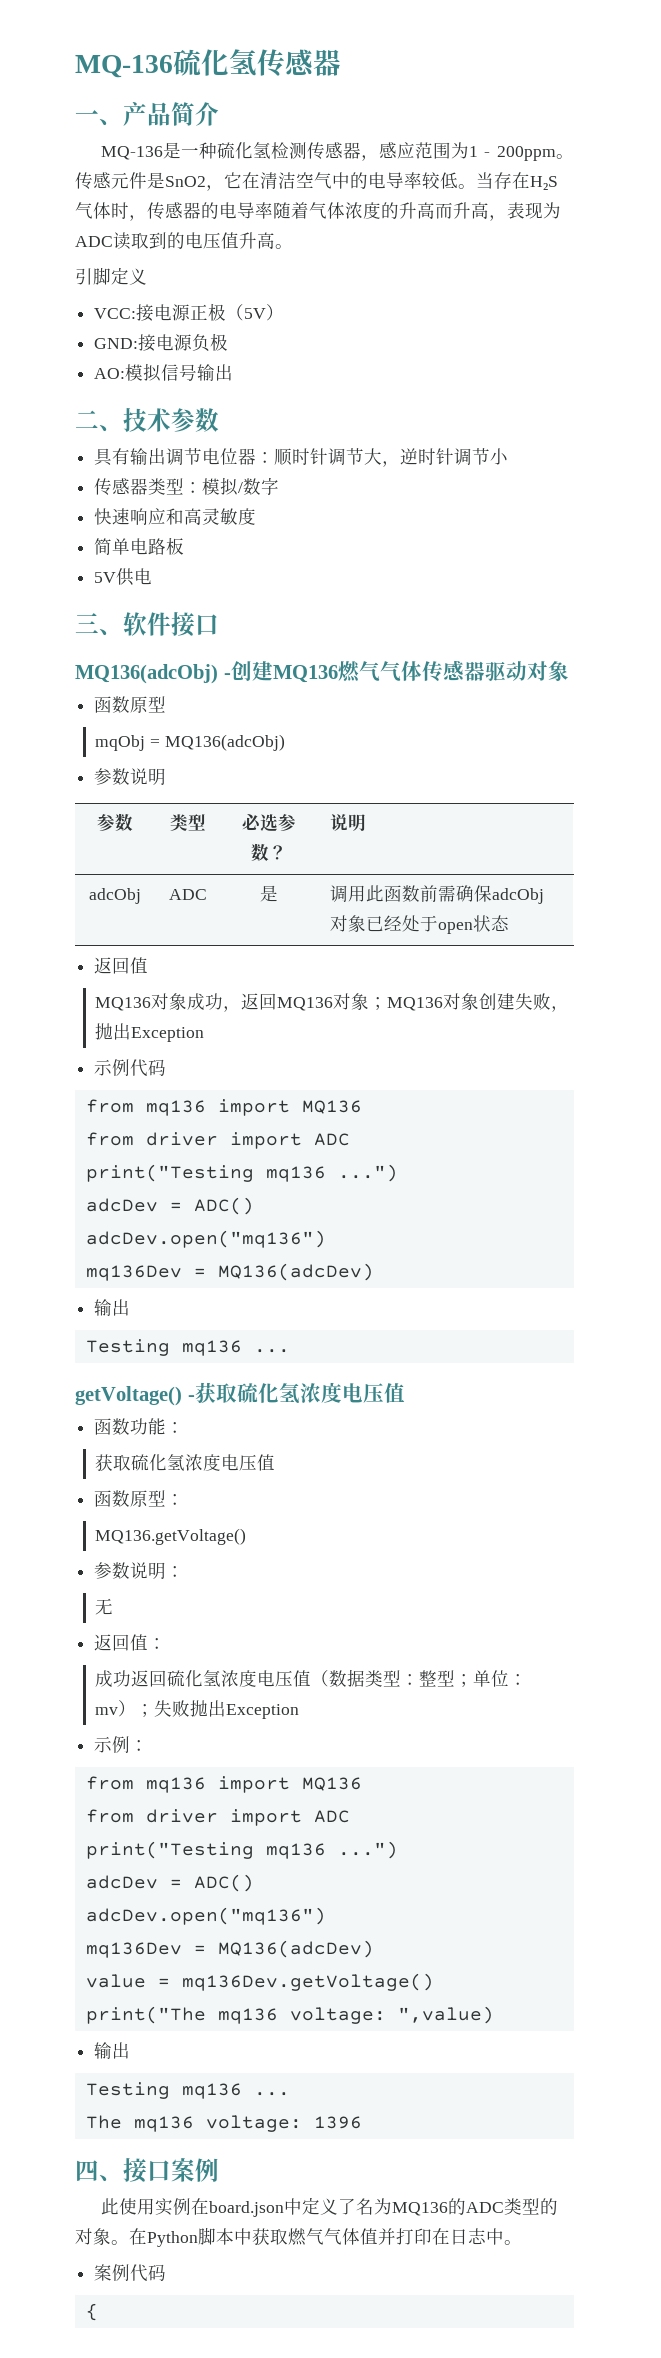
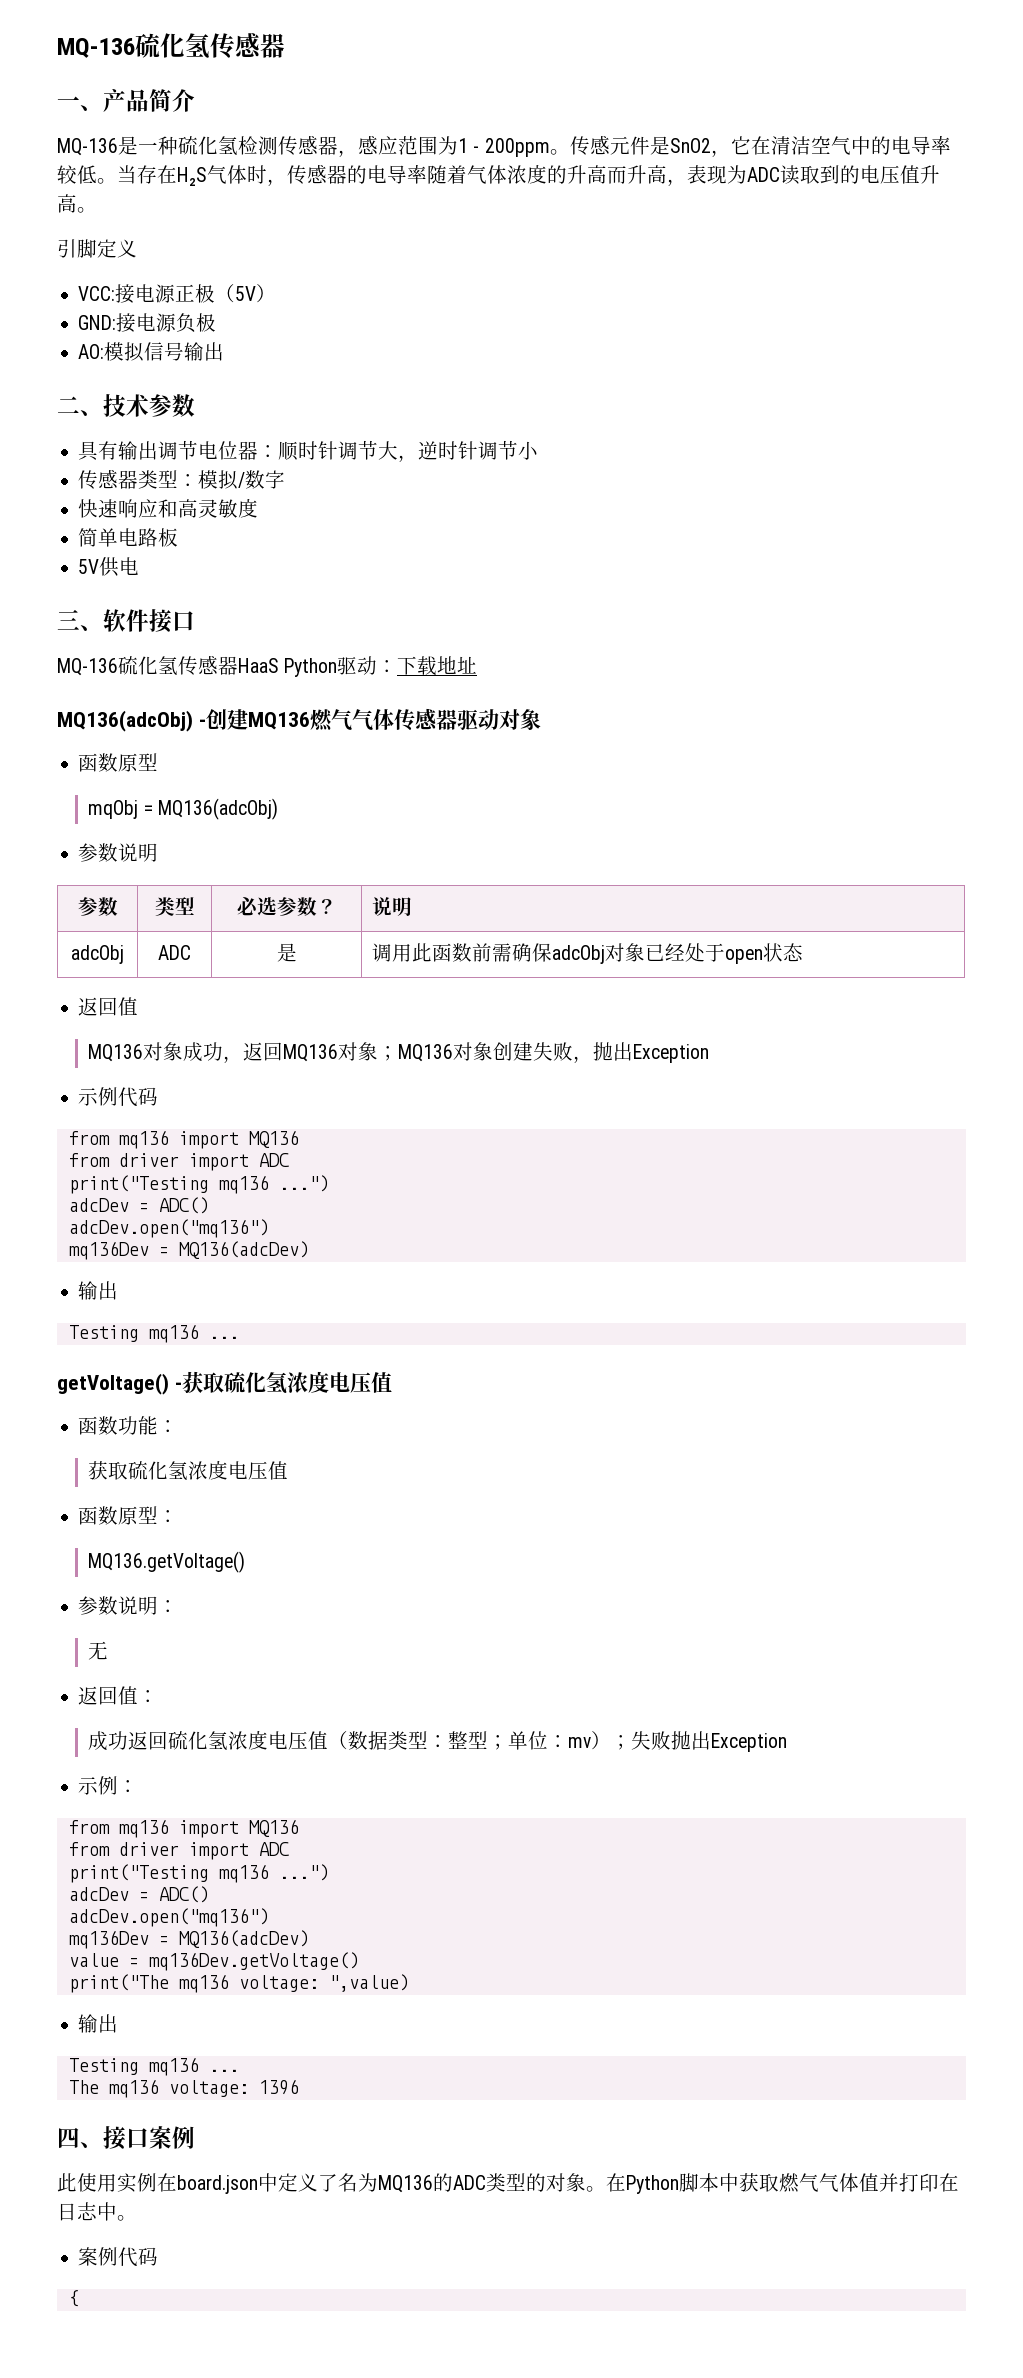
(219, 624) none -> [57,656,478,677] // MQ-136硫化氢传感器HaaS Python驱动：下载地址

